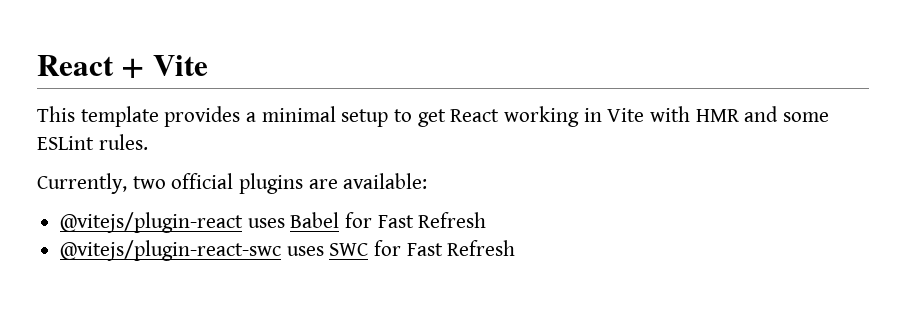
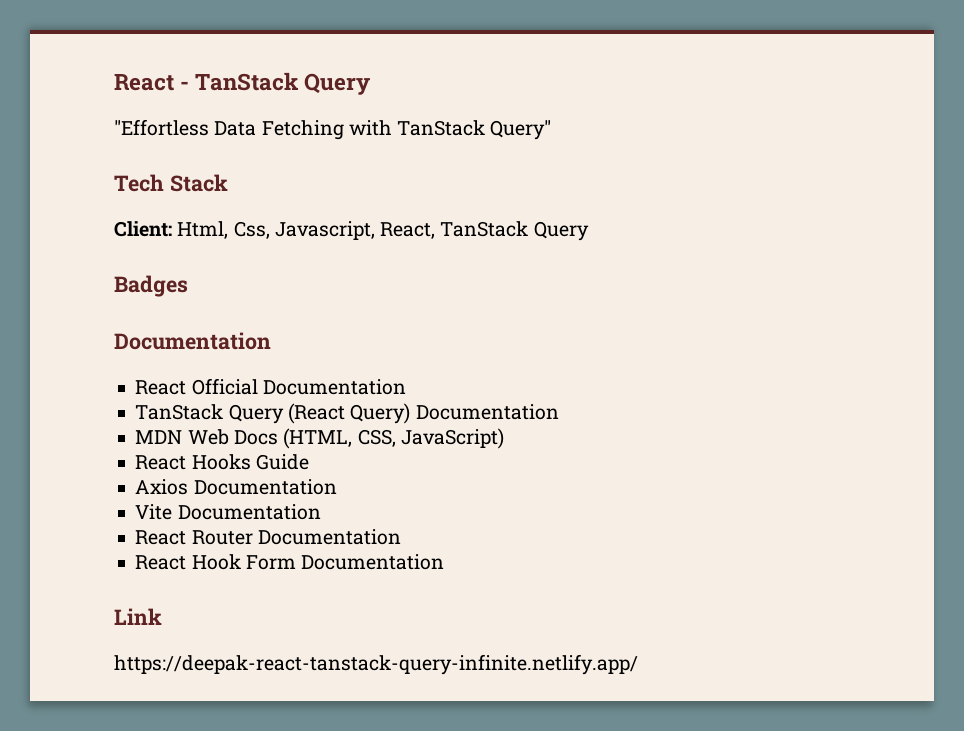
[37,55,208,78] [37,106,830,127] [37,134,148,150] [37,173,428,194] [60,212,487,233] [60,240,516,261] React + Vite // This template provides a minimal setup to get React working in Vite with HMR and some ESLint rules. // Currently, two official plugins are available: // @vitejs/plugin-react uses Babel for Fast Refresh // @vitejs/plugin-react-swc uses SWC for Fast Refresh -> [114,72,371,95] [114,119,552,140] [114,174,228,192] [114,221,589,241] [114,275,188,297] [114,332,271,350] [135,378,406,395] [135,403,559,424] [135,428,504,449] [135,454,309,470] [135,479,337,495] [135,504,321,520] [135,529,401,545] [135,554,445,570] [114,608,162,625] [114,654,638,675] React - TanStack Query // "Effortless Data Fetching with TanStack Query" // Tech Stack // Client: Html, Css, Javascript, React, TanStack Query // Badges // Documentation // React Official Documentation // TanStack Query (React Query) Documentation // MDN Web Docs (HTML, CSS, JavaScript) // React Hooks Guide // Axios Documentation // Vite Documentation // React Router Documentation // React Hook Form Documentation // Link // https://deepak-react-tanstack-query-infinite.netlify.app/

